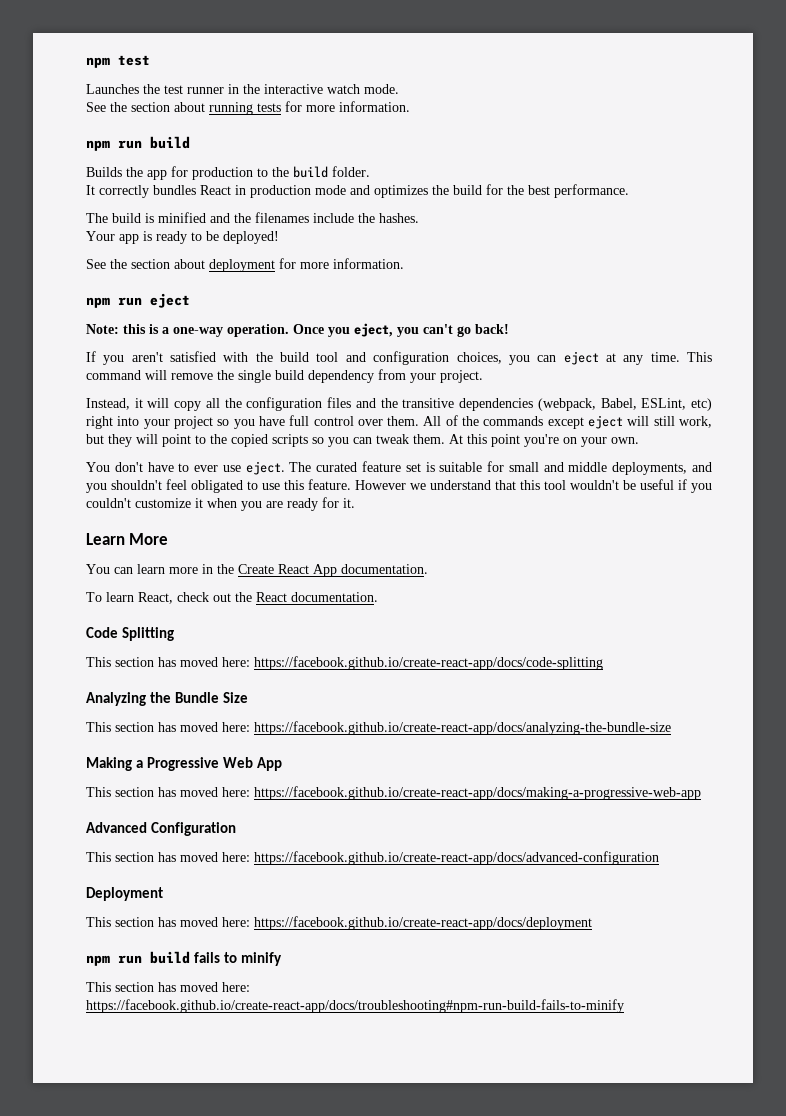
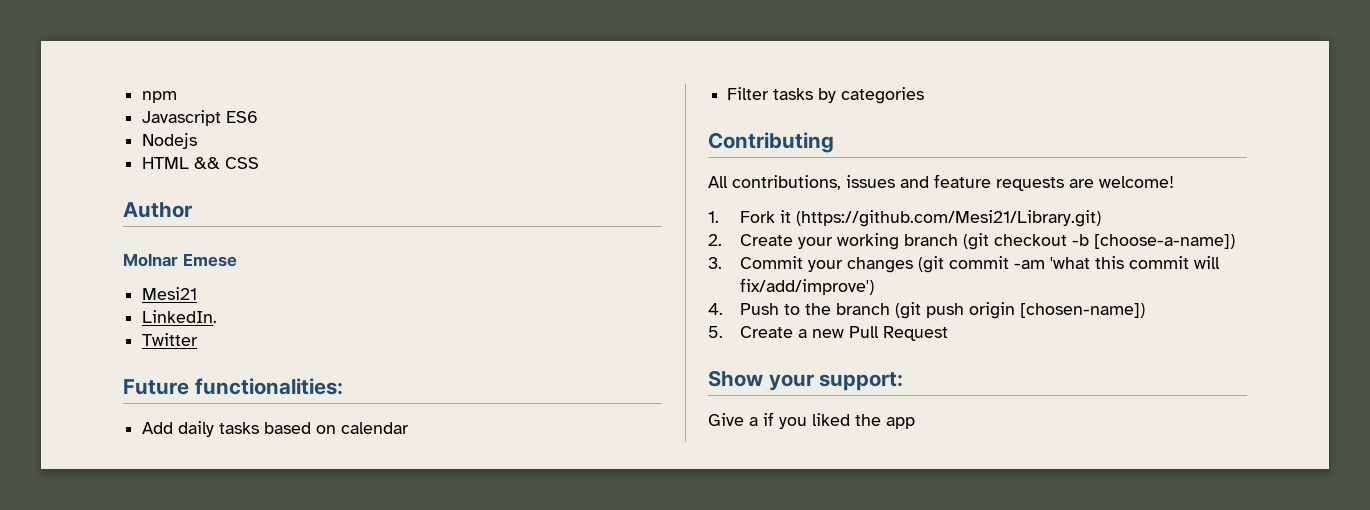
[86,55,150,68] [86,84,399,94] [86,101,410,115] [86,136,190,151] [86,166,370,180] [86,184,629,198] [86,212,419,223] [86,231,279,244] [86,258,404,272] [86,293,190,308] [86,323,509,337] [86,351,713,365] [86,369,483,383] [86,397,713,411] [86,415,712,429] [86,434,639,447] [86,461,712,475] [86,479,712,493] [86,497,355,511] [86,533,169,545] [86,564,428,577] [86,592,378,604] [86,627,175,641] [86,656,603,670] [86,692,249,706] [86,721,671,735] [86,757,283,771] [86,786,701,800] [86,822,237,836] [86,851,659,865] [86,887,163,901] [86,916,592,930] [86,951,283,966] [86,982,250,992] [86,999,624,1013] npm test // Launches the test runner in the interactive watch mode. // See the section about running tests for more information. // npm run build // Builds the app for production to the build folder. // It correctly bundles React in production mode and optimizes the build for the best performance. // The build is minified and the filenames include the hashes. // Your app is ready to be deployed! // See the section about deployment for more information. // npm run eject // Note: this is a one-way operation. Once you eject, you can't go back! // If you aren't satisfied with the build tool and configuration choices, you can eject at any time. This command will remove the single build dependency from your project. // Instead, it will copy all the configuration files and the transitive dependencies (webpack, Babel, ESLint, etc) right into your project so you have full control over them. All of the commands except eject will still work, but they will point to the copied scripts so you can tweak them. At this point you're on your own. // You don't have to ever use eject. The curated feature set is suitable for small and middle deployments, and you shouldn't feel obligated to use this feature. However we understand that this tool wouldn't be useful if you couldn't customize it when you are ready for it. // Learn More // You can learn more in the Create React App documentation. // To learn React, check out the React documentation. // Code Splitting // This section has moved here: https://facebook.github.io/create-react-app/docs/code-splitting // Analyzing the Bundle Size // This section has moved here: https://facebook.github.io/create-react-app/docs/analyzing-the-bundle-size // Making a Progressive Web App // This section has moved here: https://facebook.github.io/create-react-app/docs/making-a-progressive-web-app // Advanced Configuration // This section has moved here: https://facebook.github.io/create-react-app/docs/advanced-configuration // Deployment // This section has moved here: https://facebook.github.io/create-react-app/docs/deployment // npm run build fails to minify // This section has moved here: https://facebook.github.io/create-react-app/docs/troubleshooting#npm-run-build-fails-to-minify -> [142,91,178,103] [142,110,259,126] [142,133,198,149] [142,157,260,169] [123,202,192,218] [123,253,237,267] [142,287,198,300] [142,310,218,323] [142,333,199,346] [123,378,343,395] [142,421,410,437] [727,87,925,104] [708,132,834,153] [708,174,1174,191] [708,210,1101,227] [708,233,1235,250] [708,256,1220,273] [739,278,874,295] [708,302,1145,319] [708,326,948,341] [708,370,904,391] [708,412,915,429] npm // Javascript ES6 // Nodejs // HTML && CSS // Author // Molnar Emese // Mesi21 // LinkedIn. // Twitter // Future functionalities: // Add daily tasks based on calendar // Filter tasks by categories // Contributing // All contributions, issues and feature requests are welcome! // 1. Fork it (https://github.com/Mesi21/Library.git) // 2. Create your working branch (git checkout -b [choose-a-name]) // 3. Commit your changes (git commit -am 'what this commit will fix/add/improve') // 4. Push to the branch (git push origin [chosen-name]) // 5. Create a new Pull Request // Show your support: // Give a if you liked the app

